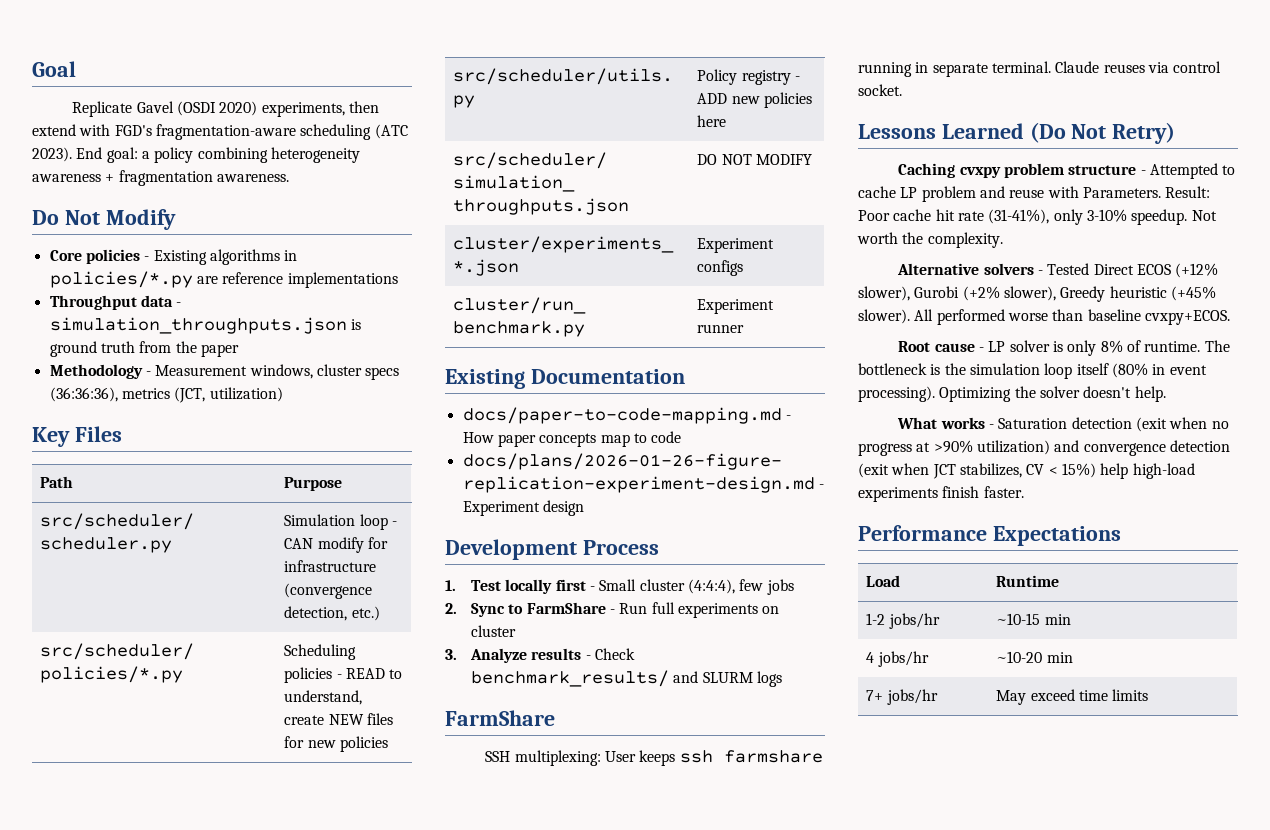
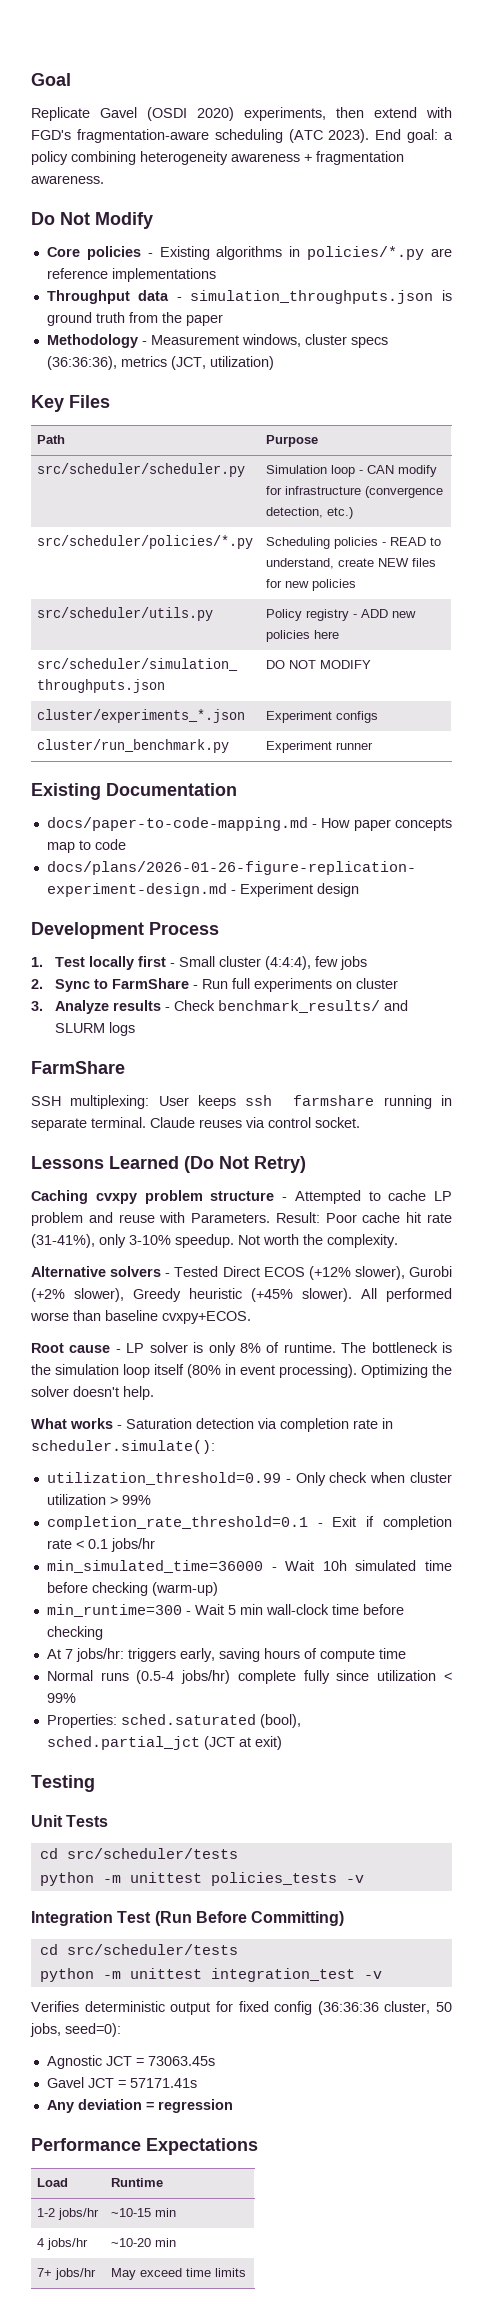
[1136,417,1229,432] [858,440,1230,456] [858,463,1195,479] [858,486,1024,502] (exit when no progress at >90% utilization) and convergence detection (exit when JCT stabilizes, CV < 15%) help high-load experiments finish faster. -> [258,1418,393,1432] [31,1440,215,1454] [46,1472,452,1486] [46,1494,151,1505] [46,1516,452,1530] [46,1538,155,1552] [46,1560,453,1573] [46,1582,218,1596] [46,1604,404,1617] [46,1626,103,1640] [46,1648,406,1662] [46,1670,453,1684] [46,1693,76,1703] [46,1714,301,1728] [46,1736,282,1750] [31,1775,95,1792] [31,1815,109,1827] [39,1848,238,1859] [39,1872,364,1886] [31,1911,345,1926] [39,1944,238,1955] [39,1968,382,1982] [31,2001,452,2015] [30,2023,121,2037] [46,2055,215,2069] [46,2077,197,2088] [46,2099,233,2113] via completion rate in scheduler.simulate(): // utilization_threshold=0.99 - Only check when cluster utilization > 99% // completion_rate_threshold=0.1 - Exit if completion rate < 0.1 jobs/hr // min_simulated_time=36000 - Wait 10h simulated time before checking (warm-up) // min_runtime=300 - Wait 5 min wall-clock time before checking // At 7 jobs/hr: triggers early, saving hours of compute time // Normal runs (0.5-4 jobs/hr) complete fully since utilization < 99% // Properties: sched.saturated (bool), sched.partial_jct (JCT at exit) // Testing // Unit Tests // cd src/scheduler/tests // python -m unittest policies_tests -v // Integration Test (Run Before Committing) // cd src/scheduler/tests // python -m unittest integration_test -v // Verifies deterministic output for fixed config (36:36:36 cluster, 50 jobs, seed=0): // Agnostic JCT = 73063.45s // Gavel JCT = 57171.41s // Any deviation = regression

